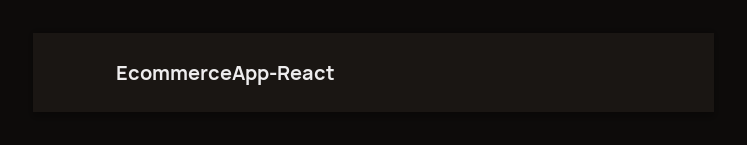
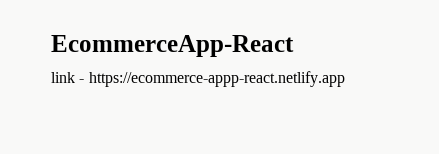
(335, 75) none -> [51,71,345,87] // link - https://ecommerce-appp-react.netlify.app

